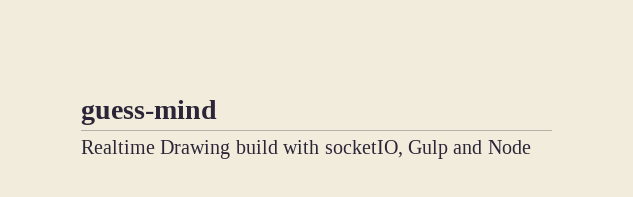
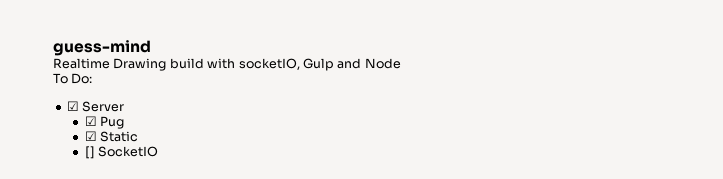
(531, 147) none -> [53,73,93,84] [66,101,125,112] [84,116,125,129] [84,131,139,142] [84,146,159,159] // To Do: // ☑ Server // ☑ Pug // ☑ Static // [] SocketIO

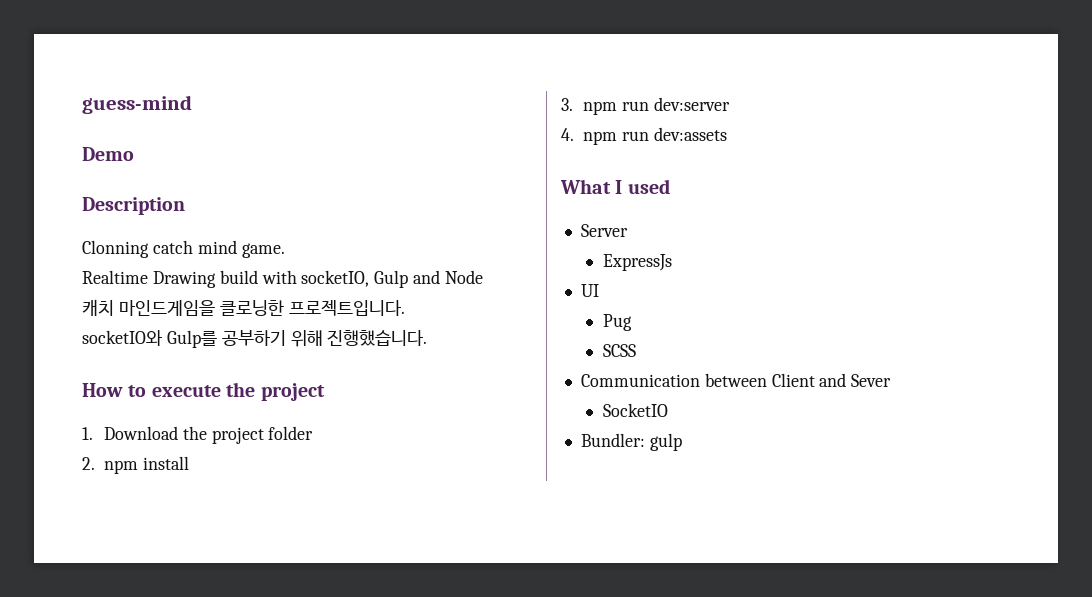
(151, 48) none -> [82,147,134,161] [82,197,185,215] [82,240,285,258] // Demo // Description // Clonning catch mind game.
[53,73,93,84] [66,101,79,111] To Do: // ☑ -> [82,299,405,316] [82,330,428,348] [82,382,325,401] [82,426,314,444] [82,456,189,474] [561,97,730,115] [561,127,727,145] [560,179,670,194] 캐치 마인드게임을 클로닝한 프로젝트입니다. // socketIO와 Gulp를 공부하기 위해 진행했습니다. // How to execute the project // 1. Download the project folder // 2. npm install // 3. npm run dev:server // 4. npm run dev:assets // What I used //
[84,116,97,126] ☑ -> [602,254,672,271] [580,284,599,297] ExpressJs // UI //
[84,131,139,142] [84,146,95,159] ☑ Static // [] -> [602,344,636,357] [580,373,892,387] SCSS // Communication between Client and Sever //
(159, 151) none -> [580,433,682,451] // Bundler: gulp

